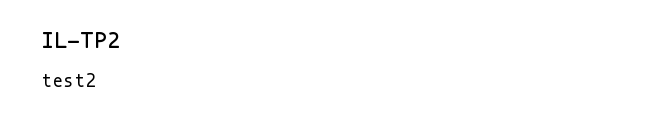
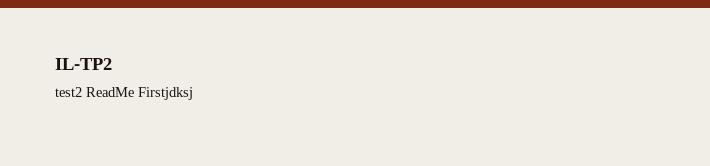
(96, 80) none -> [86,87,193,100] ReadMe Firstjdksj

